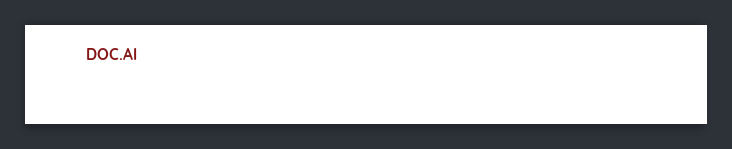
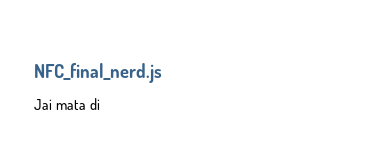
[86,47,137,60] DOC.AI -> [34,63,162,83] [34,98,100,110] NFC_final_nerd.js // Jai mata di

